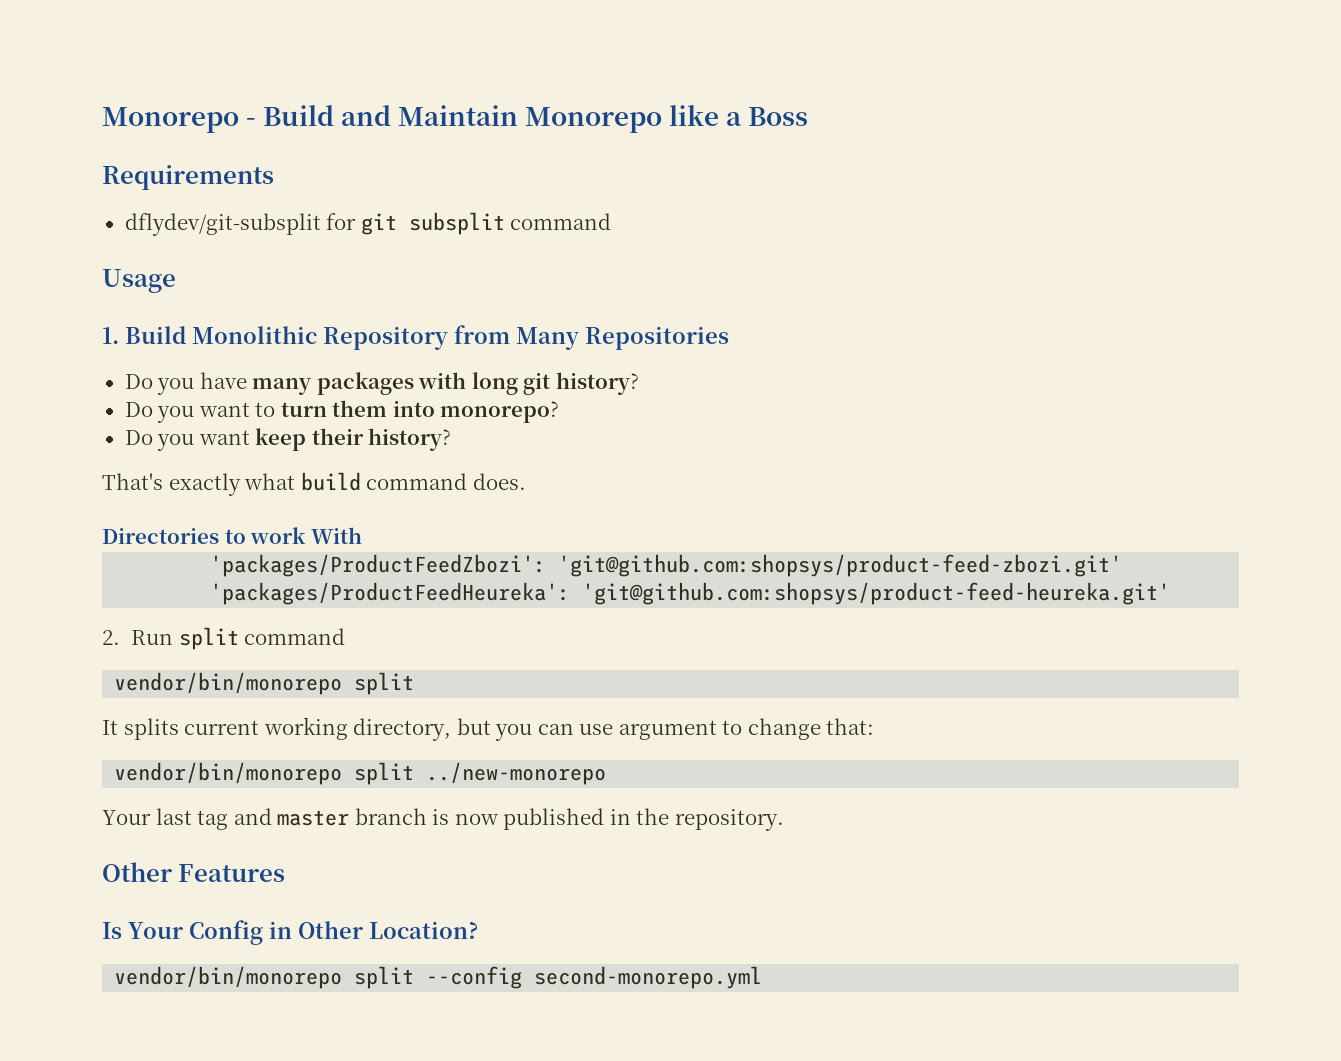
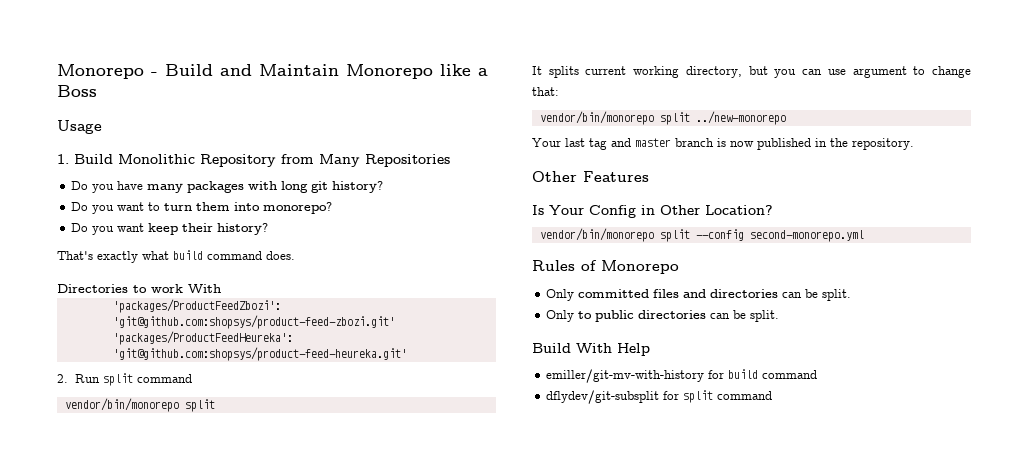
[102,165,274,190] [124,212,612,236] // Requirements // dflydev/git-subsplit for git subsplit command -> (97, 91) none
(763, 977) none -> [532,260,679,274] [546,289,852,301] [546,310,780,322] [532,343,650,356] [546,369,818,383] [546,390,773,404] // Rules of Monorepo // Only committed files and directories can be split. // Only to public directories can be split. // Build With Help // emiller/git-mv-with-history for build command // dflydev/git-subsplit for split command

